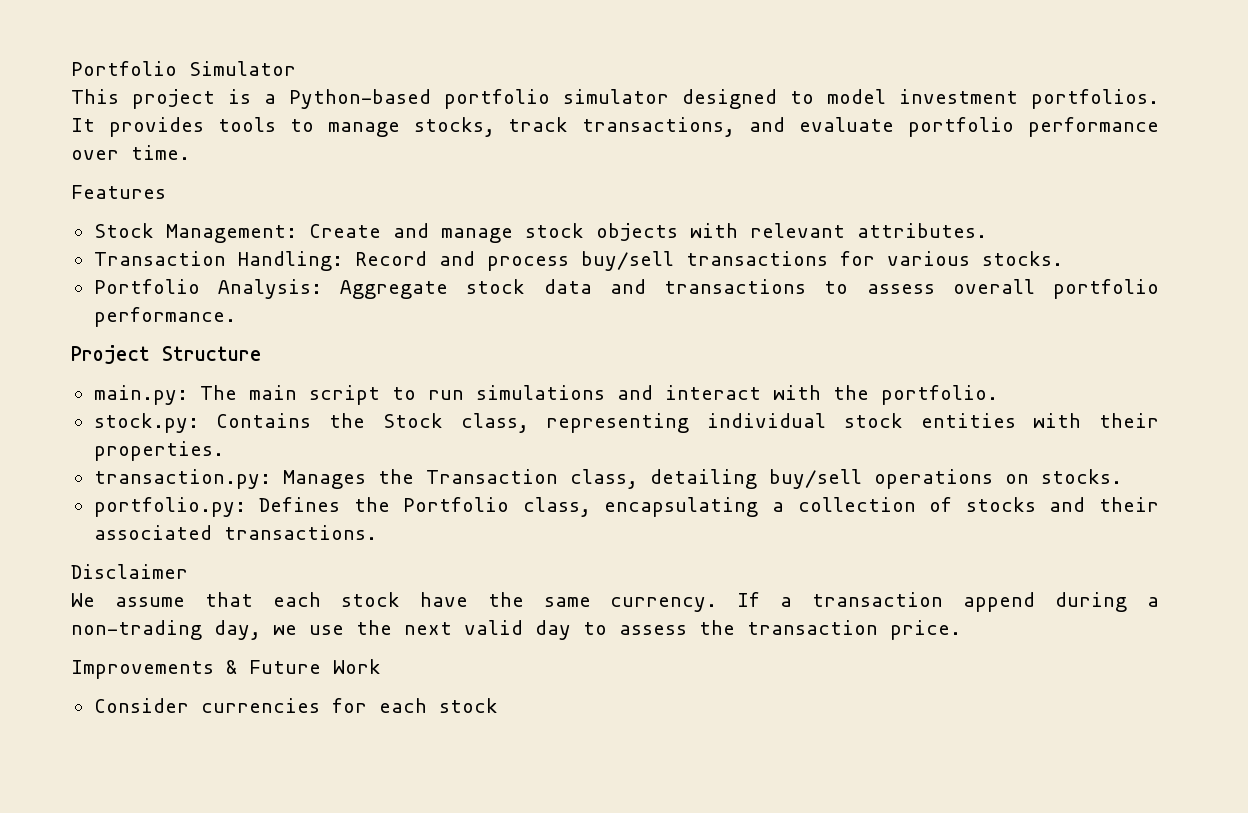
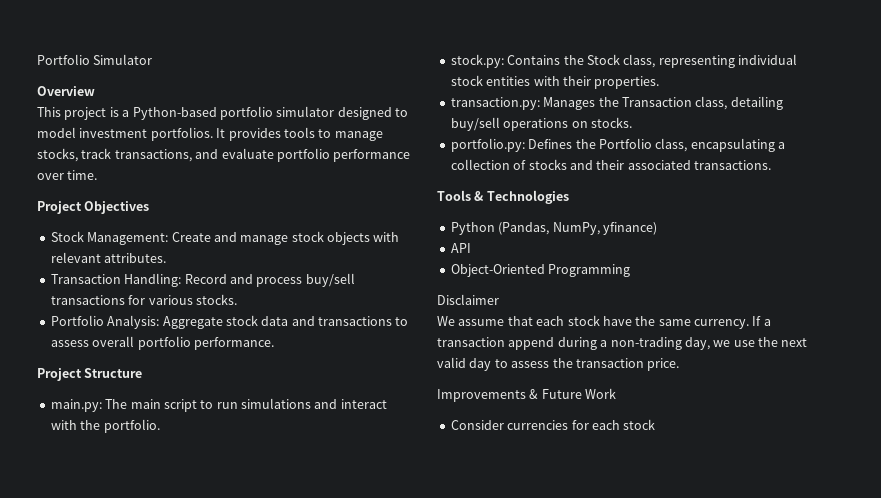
(296, 68) none -> [37,86,95,96] // Overview
[71,185,166,199] Features -> [37,201,150,214] Project Objectives
(377, 532) none -> [437,190,569,204] [450,222,657,235] [450,243,471,253] [450,264,631,277] // Tools & Technologies // Python (Pandas, NumPy, yfinance) // API // Object-Oriented Programming

